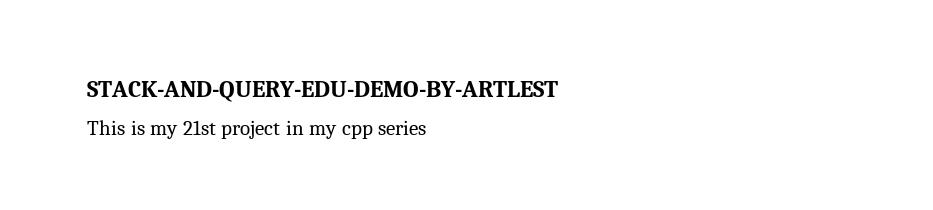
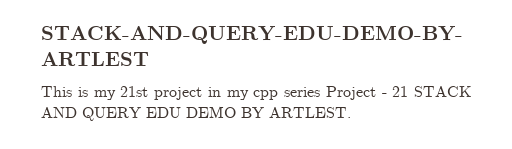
(427, 127) none -> [325,86,471,100] [41,106,351,121] Project - 21 STACK AND QUERY EDU DEMO BY ARTLEST.

